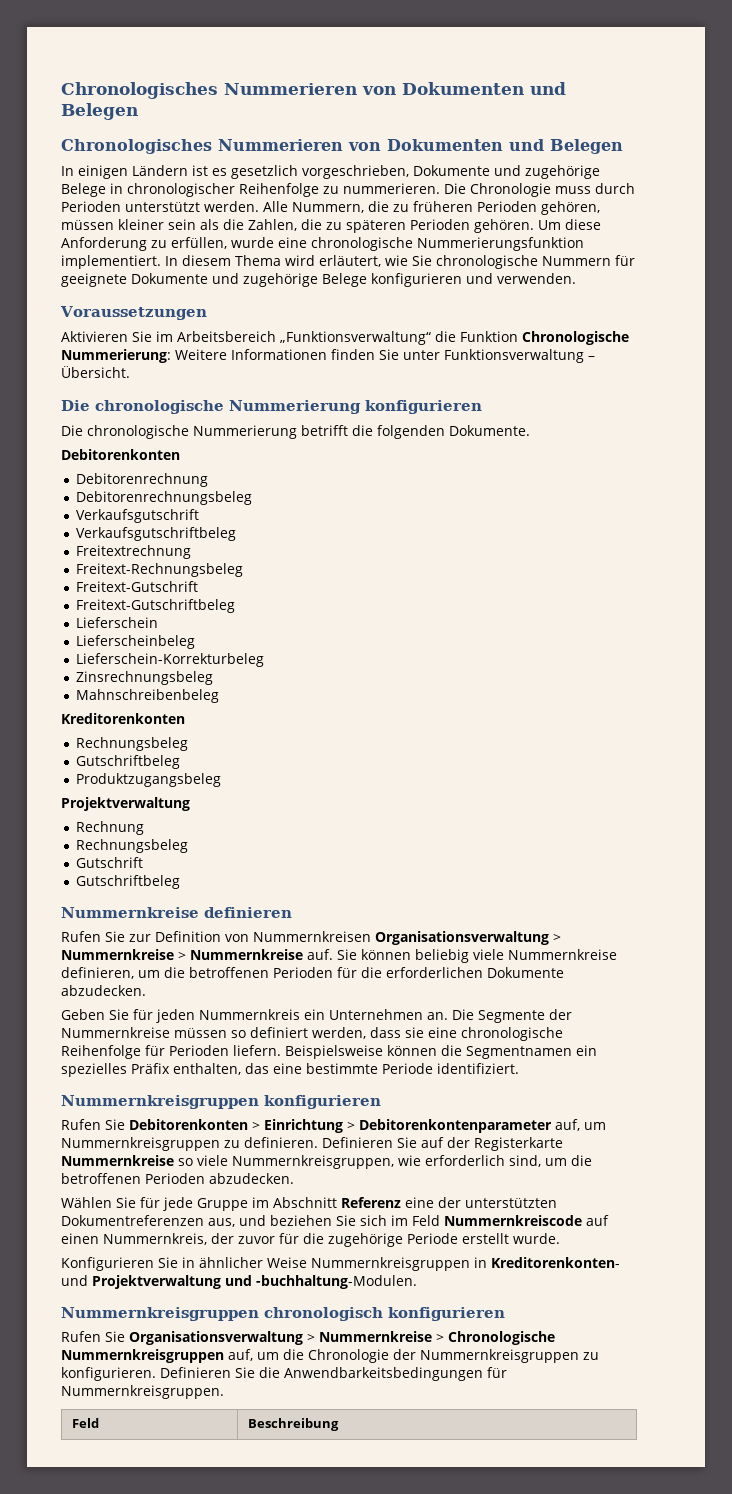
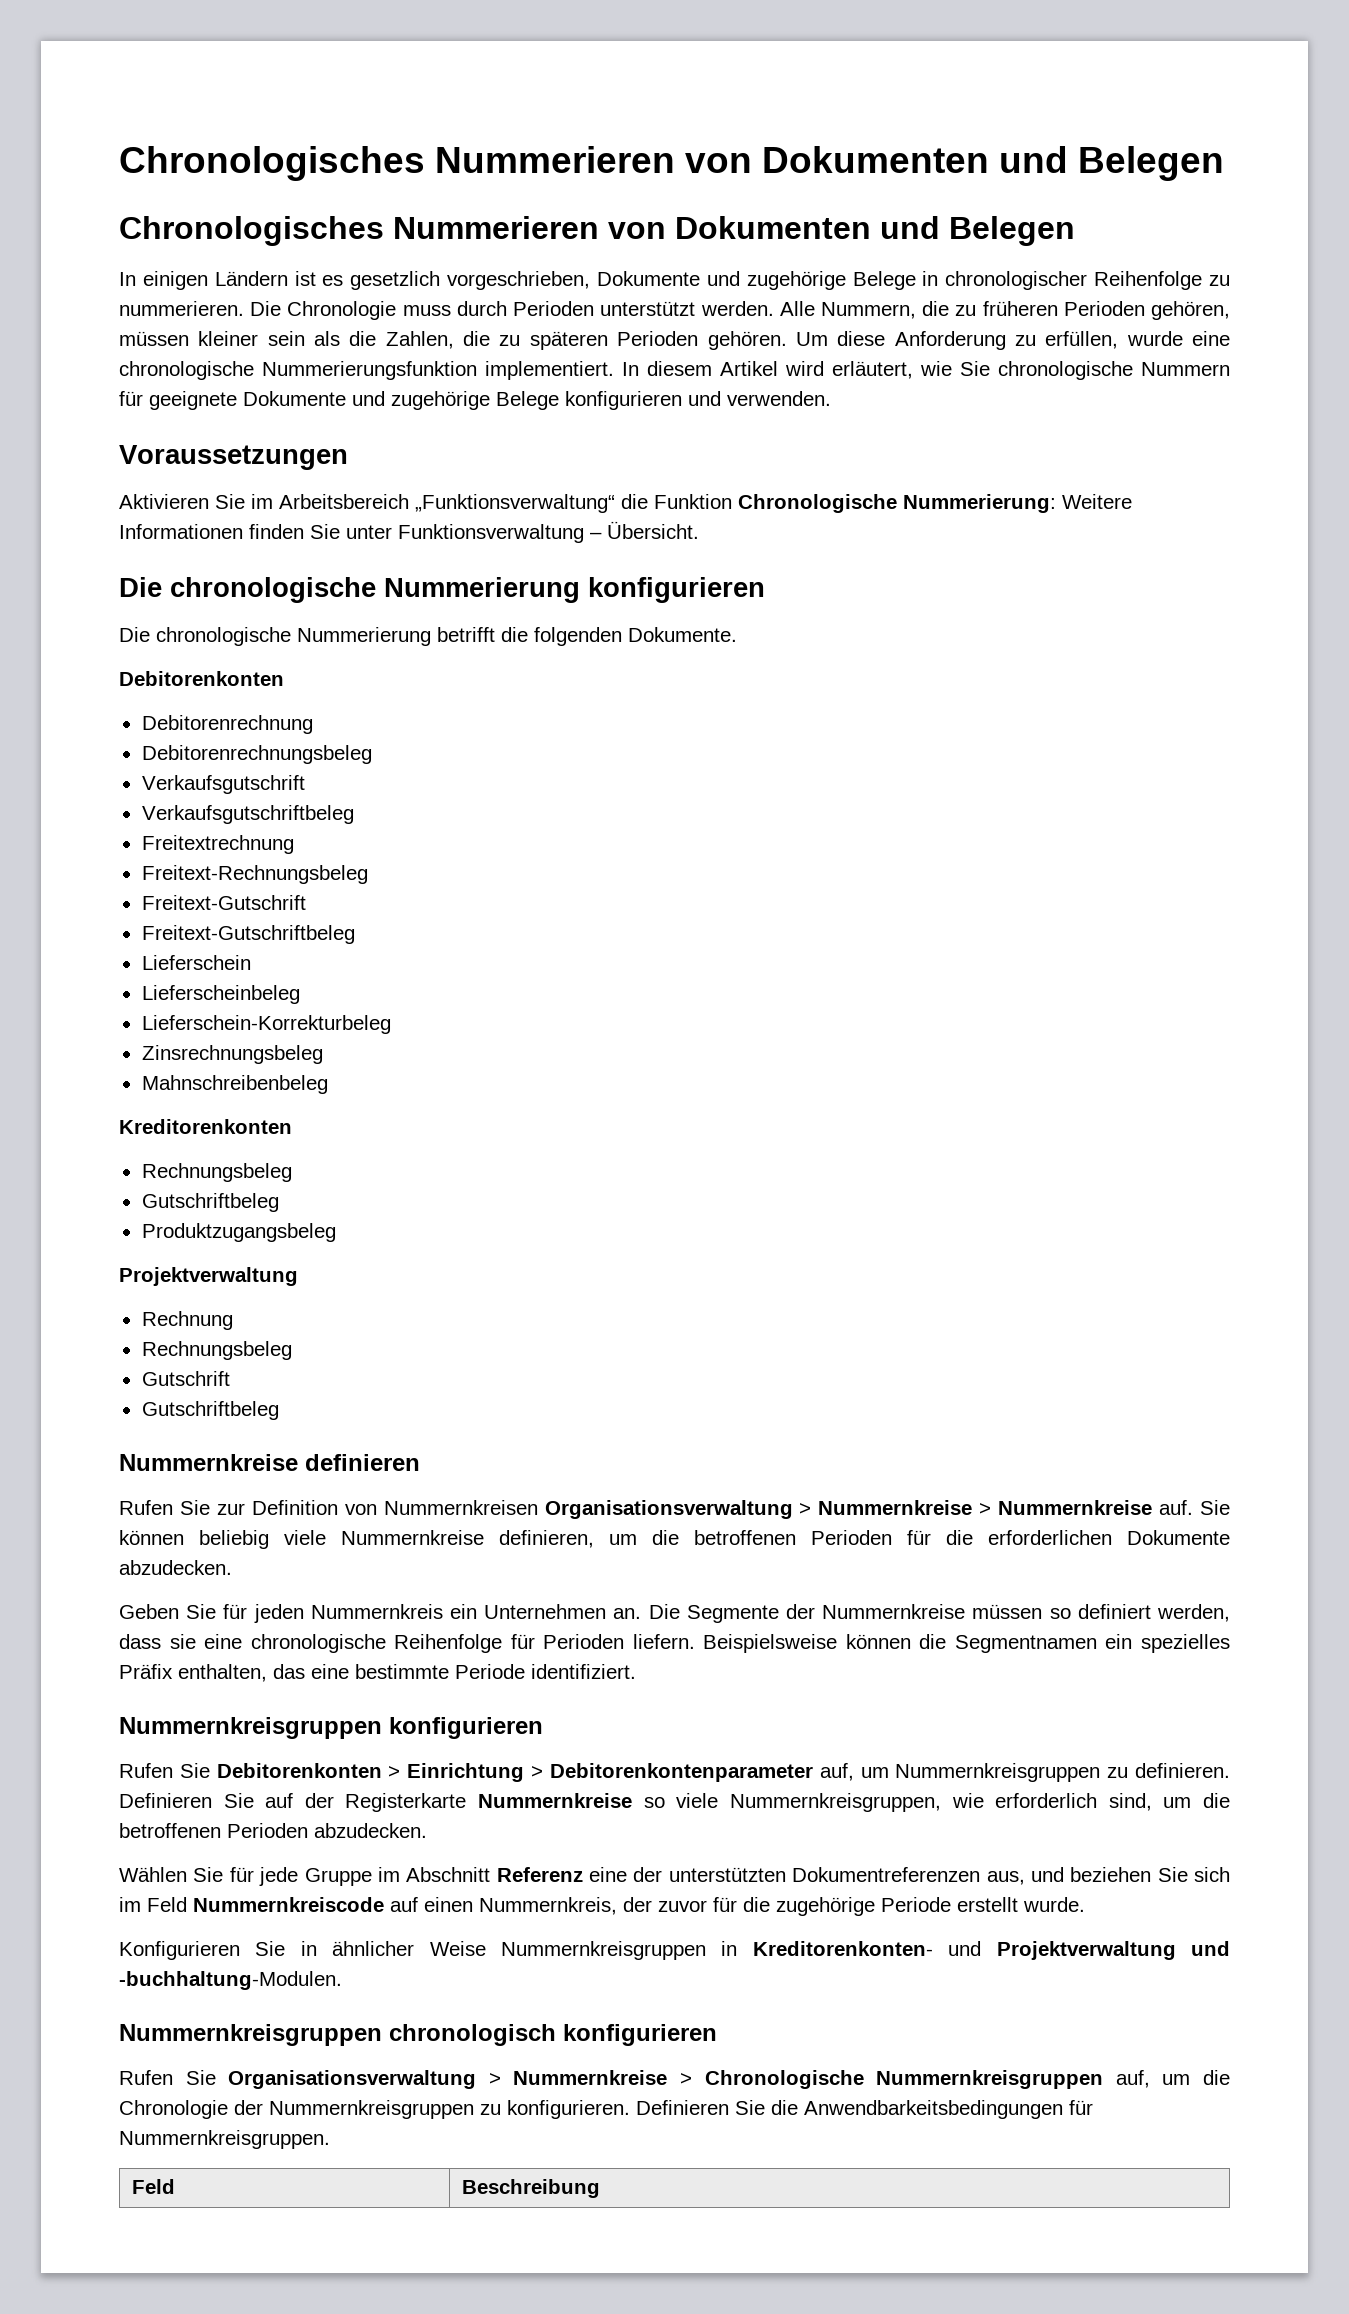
[235,255,281,266] Thema -> [720,361,778,376] Artikel

